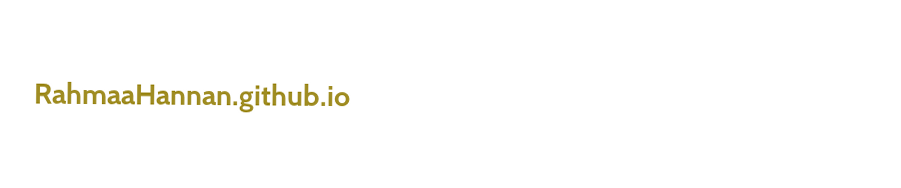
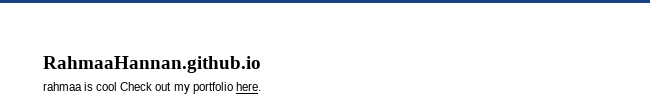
(351, 97) none -> [43,82,261,94] // rahmaa is cool Check out my portfolio here.

